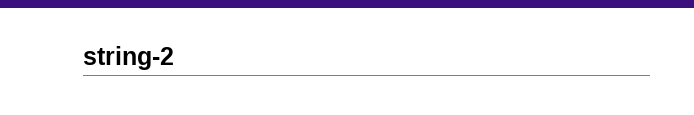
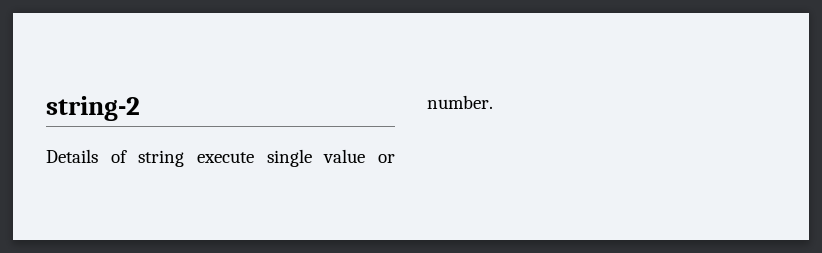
(174, 58) none -> [46,149,395,167] [427,95,493,109] // Details of string execute single value or number.

